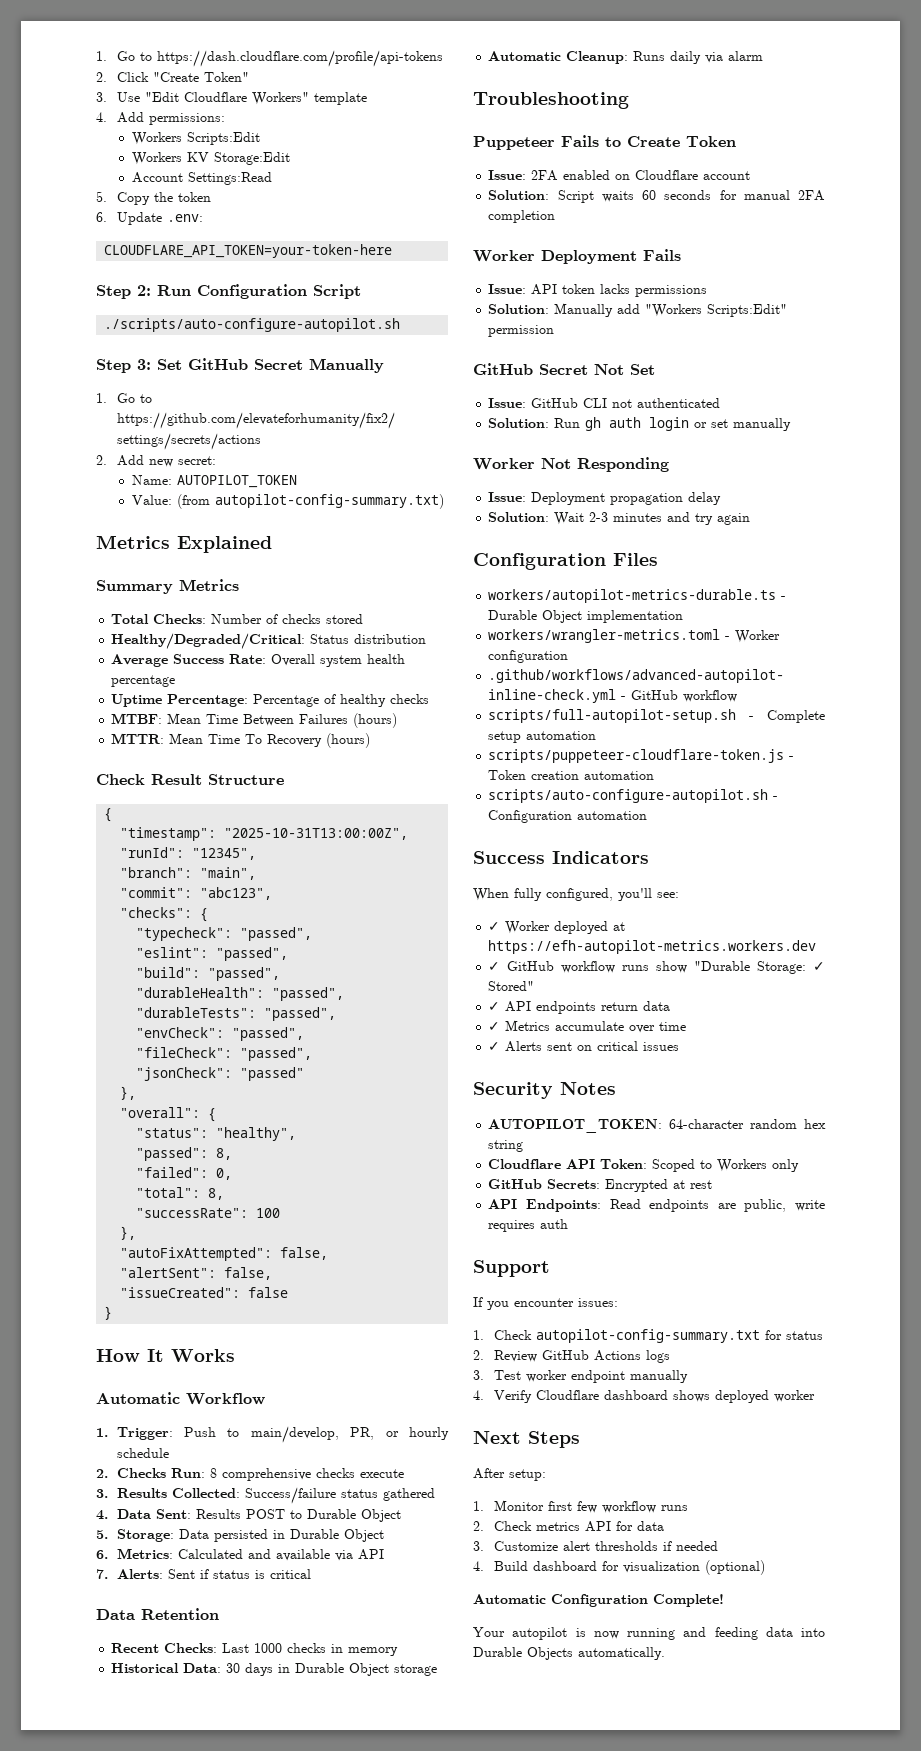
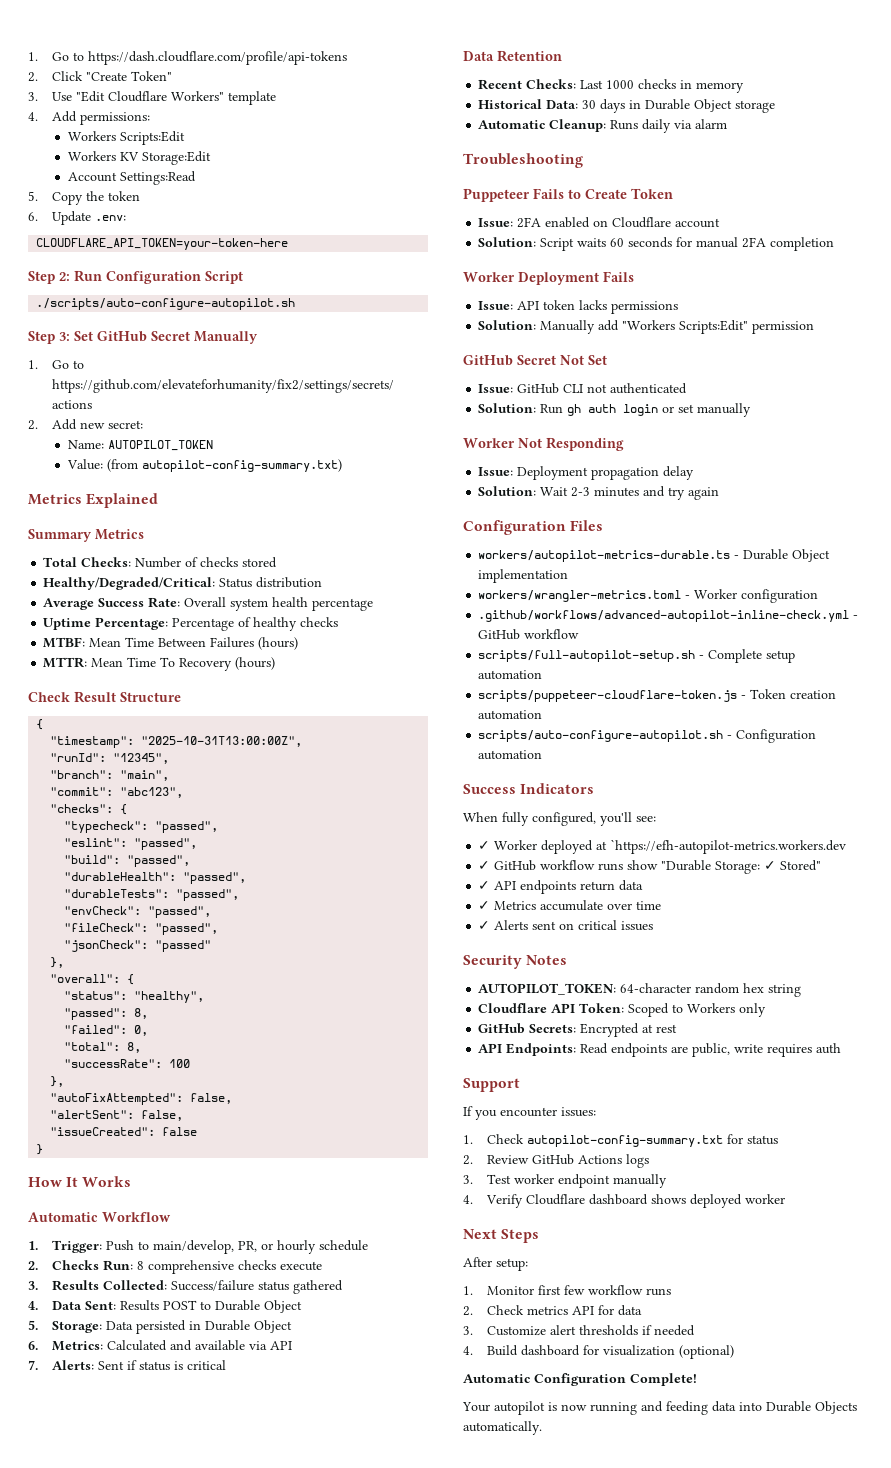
[488,940,817,954] https://efh-autopilot-metrics.workers.dev -> [610,839,847,854] `https://efh-autopilot-metrics.workers.dev

